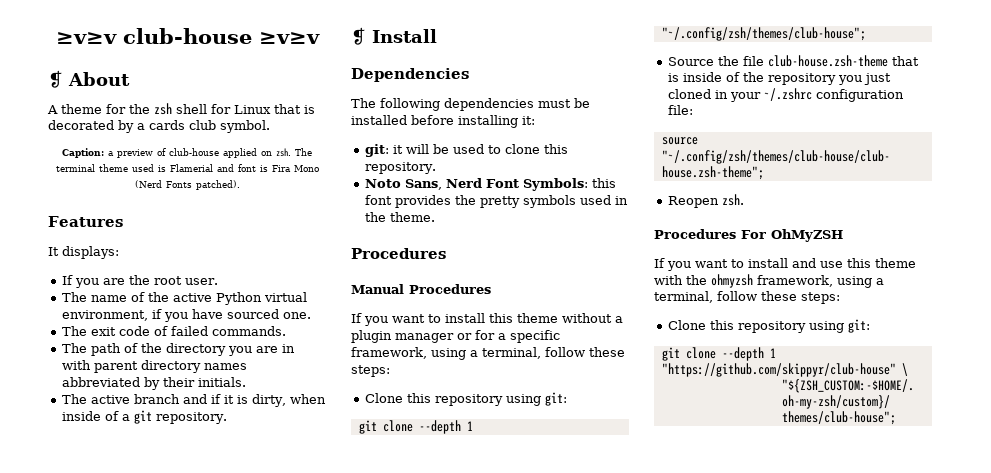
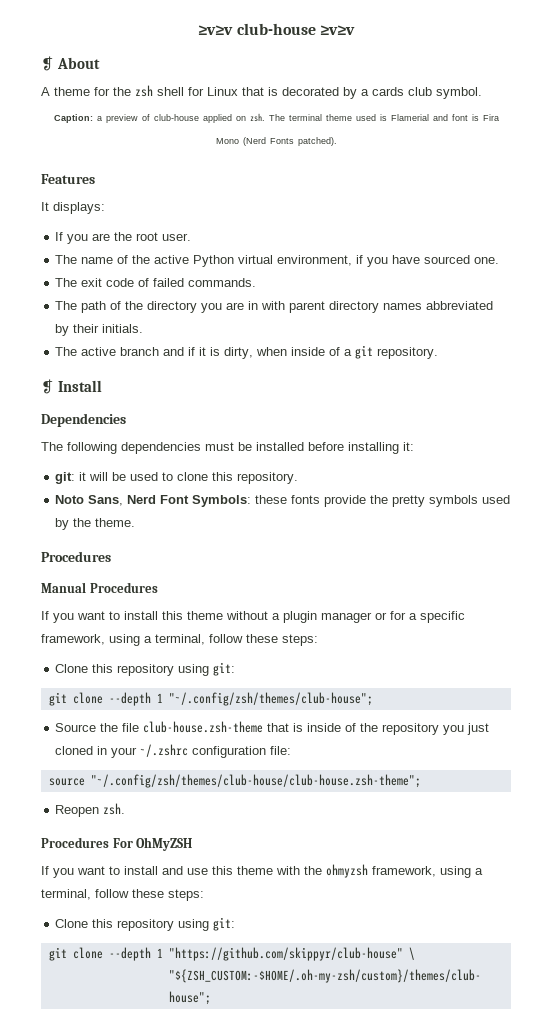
[592,178,617,188] [365,195,452,208] this font provides -> [255,495,367,507] these fonts provide
[615,196,629,205] in -> [55,518,70,530] by

